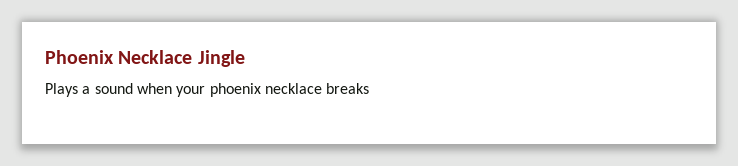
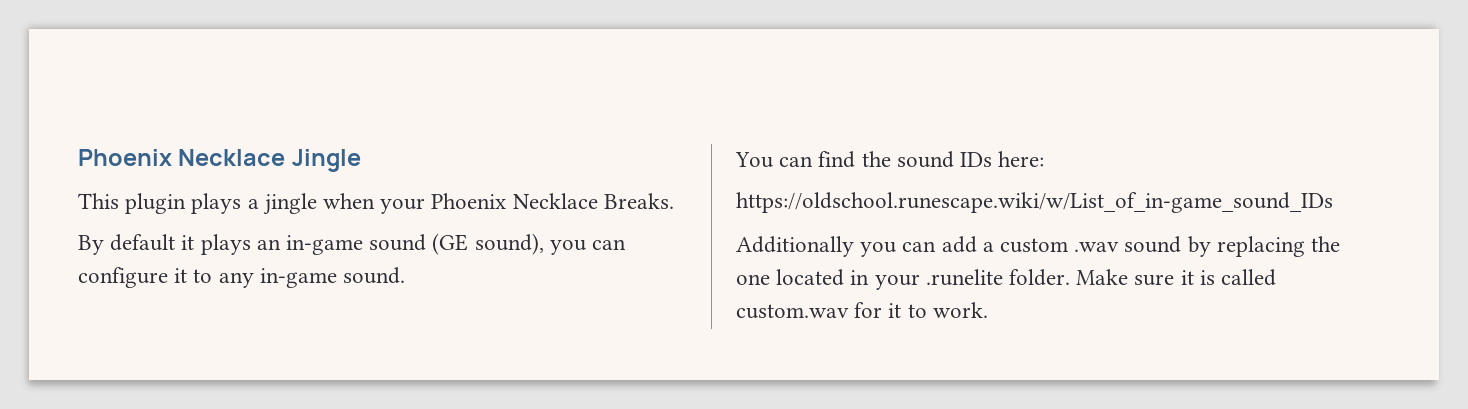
[45,83,370,97] Plays a sound when your phoenix necklace breaks -> [78,193,674,215] [78,233,627,255] [78,267,406,288] [735,151,1045,168] [736,192,1333,213] [736,236,1341,257] [736,269,1277,290] [736,302,988,319] This plugin plays a jingle when your Phoenix Necklace Breaks. // By default it plays an in-game sound (GE sound), you can configure it to any in-game sound. // You can find the sound IDs here: // https://oldschool.runescape.wiki/w/List_of_in-game_sound_IDs // Additionally you can add a custom .wav sound by replacing the one located in your .runelite folder. Make sure it is called custom.wav for it to work.

